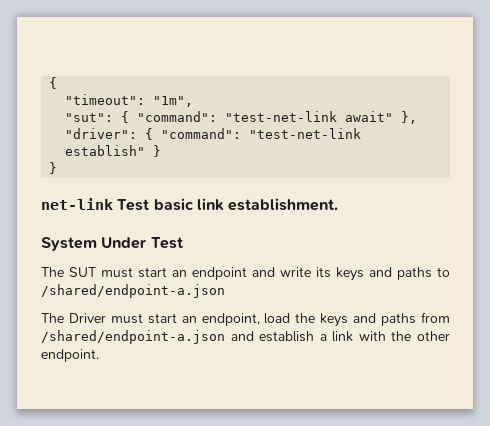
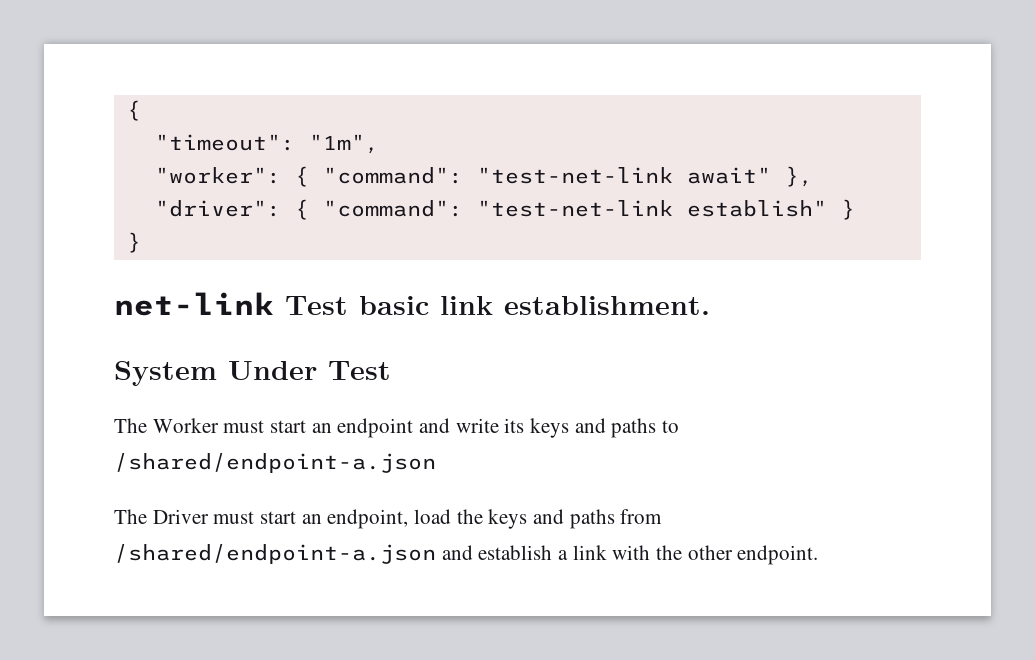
[65,113,114,122] "sut": -> [154,167,281,184] "worker":
[69,267,96,277] SUT -> [152,418,219,433] Worker

